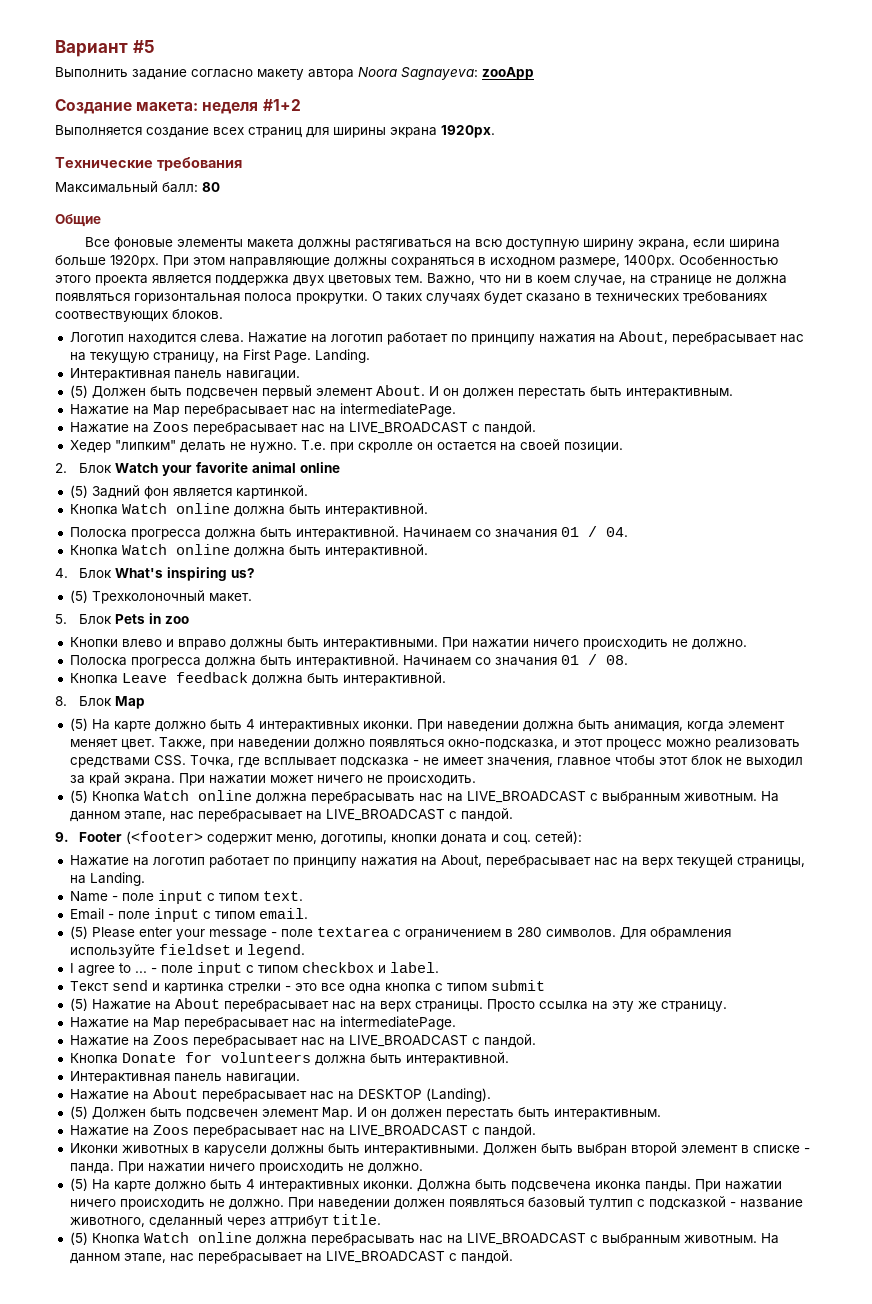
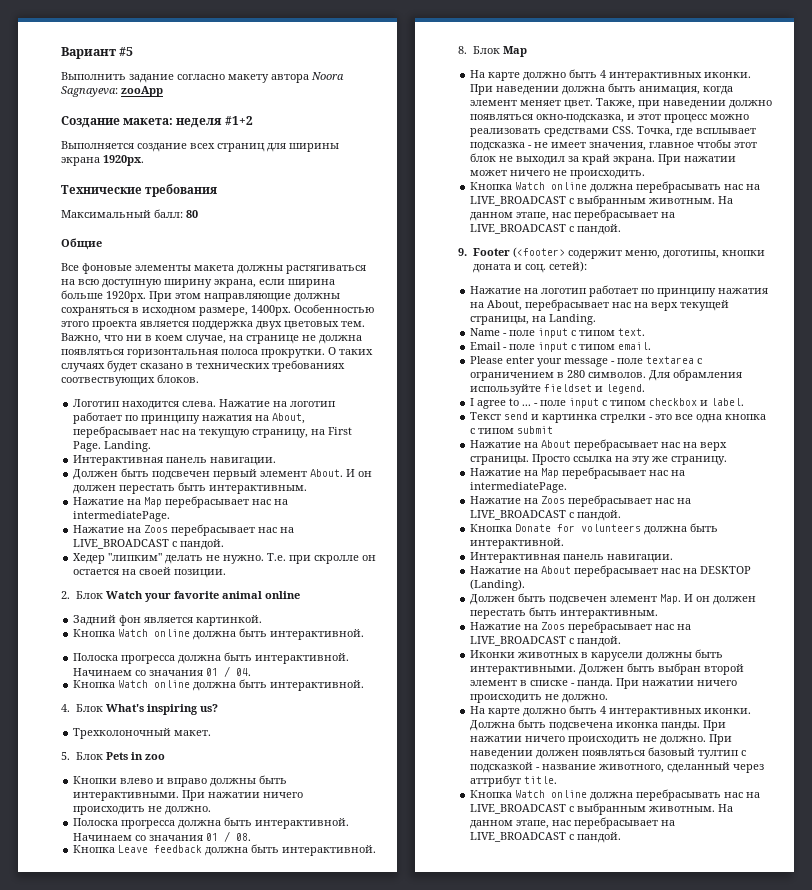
[69,385,88,398] (5) -> (277, 461) none
[69,485,88,498] (5) -> (300, 595) none
[69,590,88,603] (5) -> (218, 708) none
[69,718,88,731] (5) -> (527, 51) none
[69,790,88,803] (5) -> (646, 174) none
[69,926,88,939] (5) -> (652, 346) none
[69,998,88,1011] (5) -> (554, 430) none
[69,1106,88,1119] (5) -> (526, 585) none
[69,1178,88,1191] (5) -> (609, 698) none
[69,1232,88,1245] (5) -> (558, 780) none

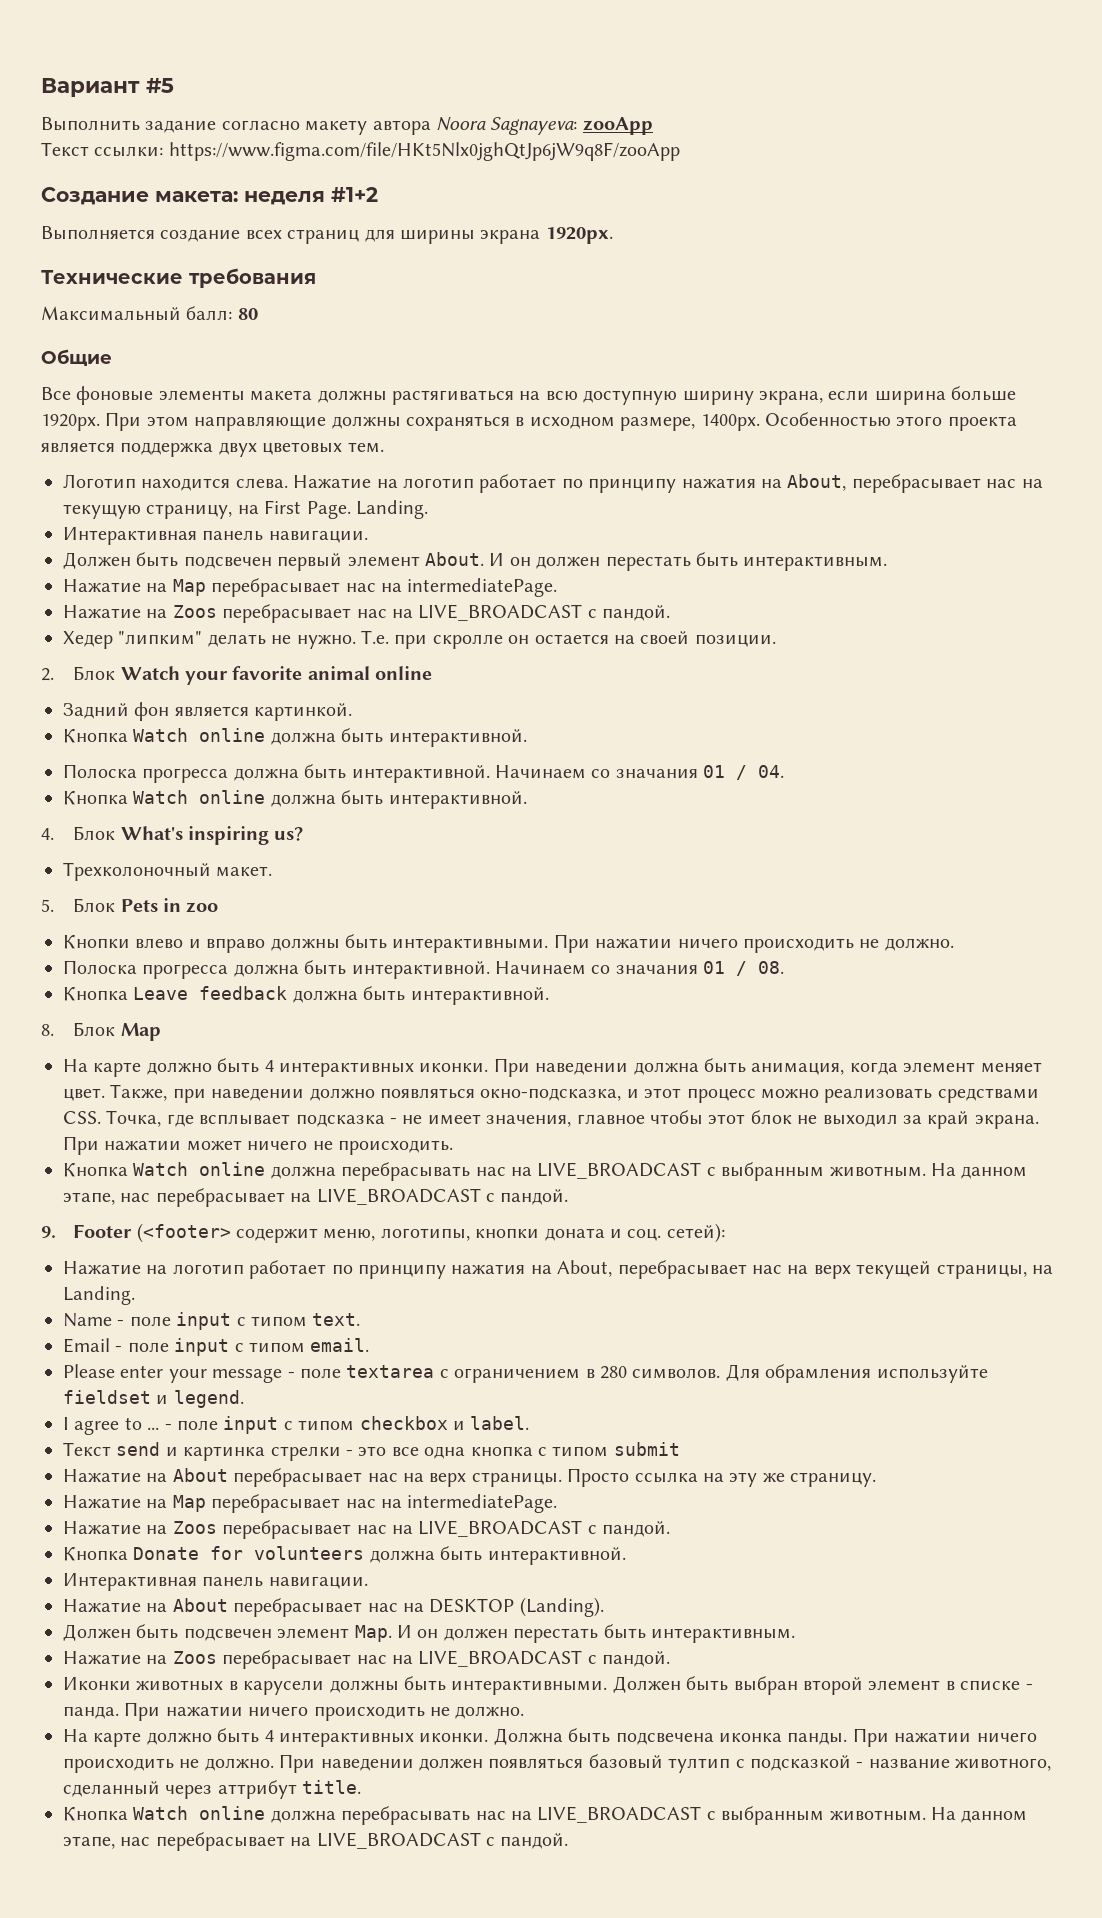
(163, 91) none -> [41,142,680,161] // Текст ссылки: https://www.figma.com/file/HKt5Nlx0jghQtJp6jW9q8F/zooApp
[61,333,362,344] [61,347,373,358] [61,360,345,372] [61,374,199,386] Важно, что ни в коем случае, на странице не должна появляться горизонтальная полоса прокрутки. О таких случаях будет сказано в технических требованиях соотвествующих блоков. -> (384, 447) none
[662,250,719,259] доготипы, -> [380,1228,470,1241] логотипы,

